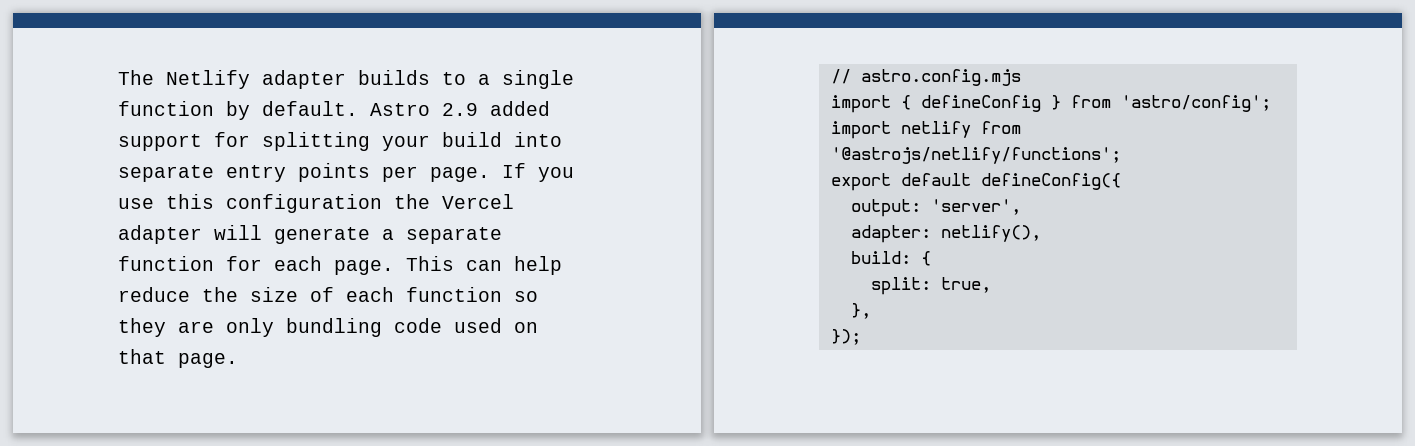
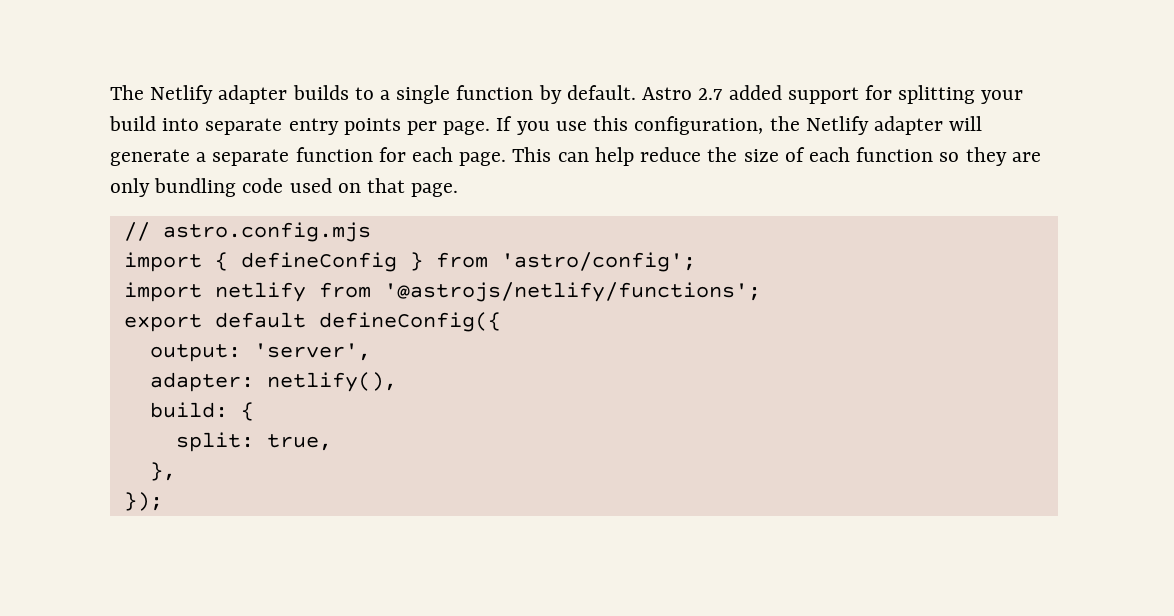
[442,103,478,116] 2.9 -> [698,88,723,100] 2.7
[226,194,514,213] configuration the Vercel -> [634,116,869,135] configuration, the Netlify

